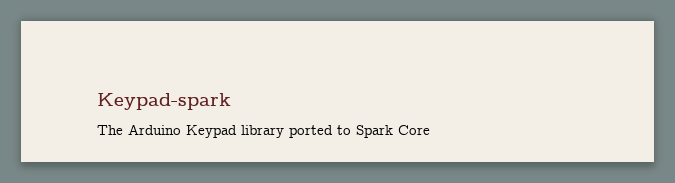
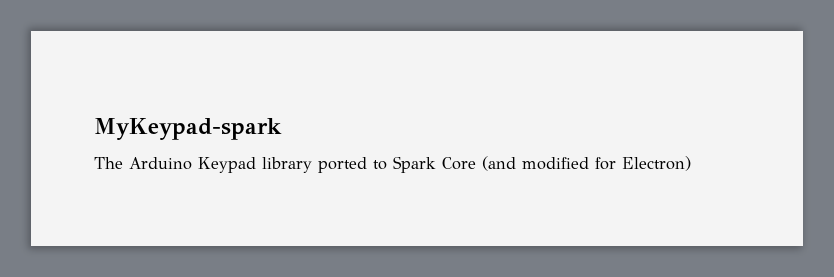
[97,93,231,110] Keypad-spark -> [94,118,282,140] MyKeypad-spark
(430, 130) none -> [482,156,691,171] (and modified for Electron)

